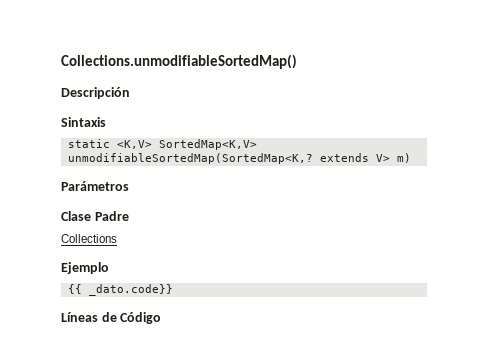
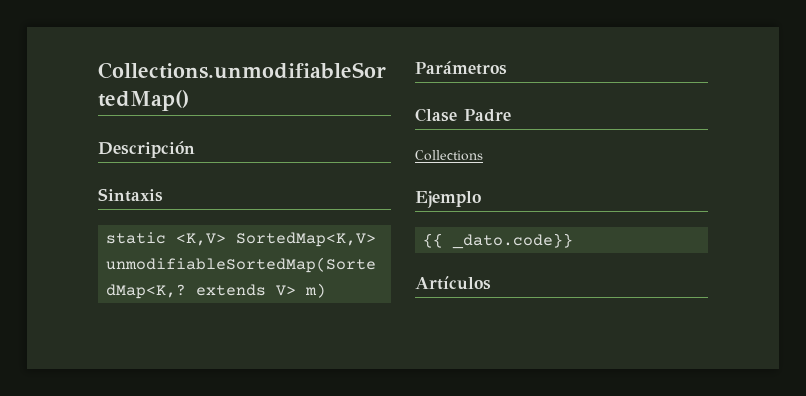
[61,312,162,324] Líneas de Código -> [415,276,491,290] Artículos

